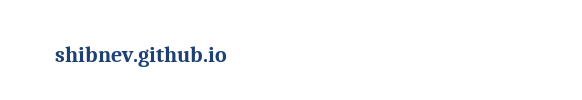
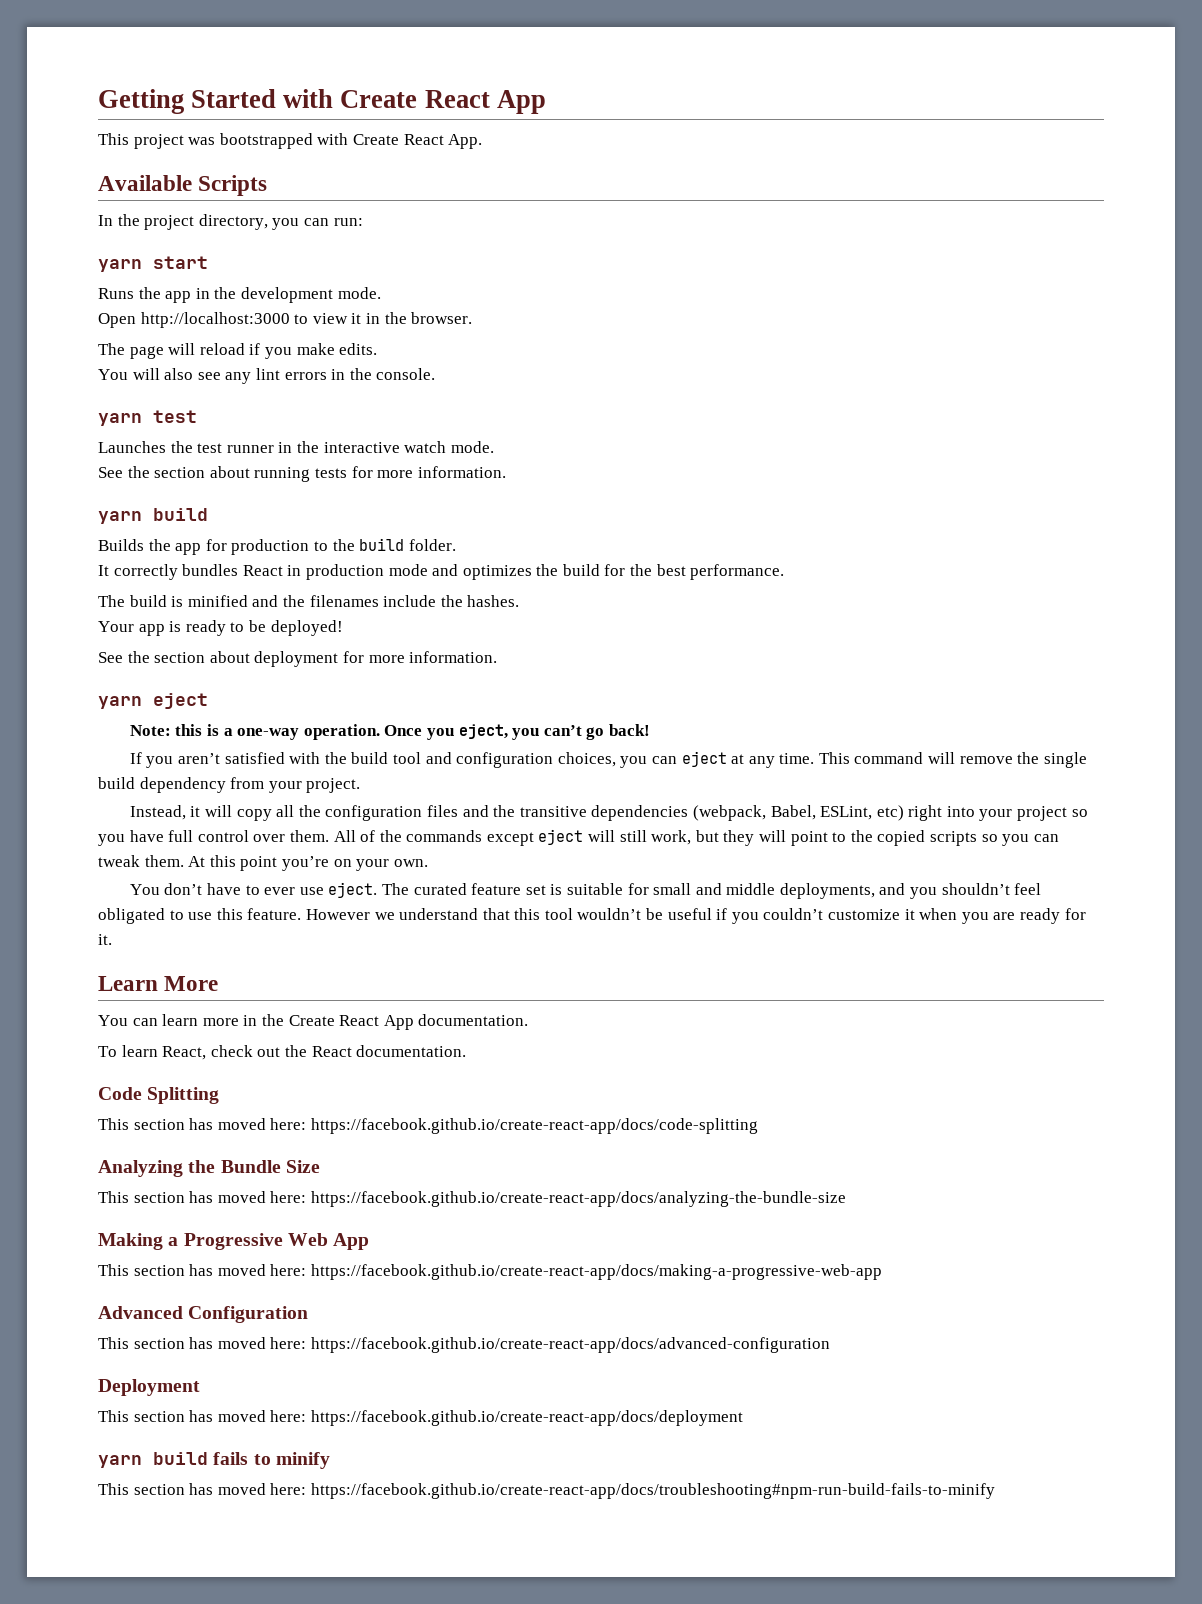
[55,46,227,67] shibnev.github.io -> [98,89,546,114] [98,133,483,149] [98,175,268,196] [98,214,363,230] [98,256,208,272] [98,287,381,303] [98,312,473,328] [98,343,378,359] [98,368,436,384] [98,410,197,426] [98,441,494,453] [98,466,506,482] [98,508,208,524] [98,538,456,555] [98,564,785,580] [98,595,520,607] [98,620,343,636] [98,651,498,667] [98,693,208,709] [129,724,650,740] [129,751,1087,768] [98,777,361,793] [129,805,1088,821] [98,829,1059,846] [98,855,428,871] [129,882,1042,899] [98,908,1086,924] [98,934,112,945] [98,976,219,991] [98,1014,529,1030] [98,1045,467,1060] [98,1087,220,1104] [98,1118,758,1134] [98,1160,320,1177] [98,1191,846,1207] [98,1233,370,1250] [98,1264,882,1280] [98,1306,309,1323] [98,1337,830,1353] [98,1379,200,1396] [98,1410,743,1426] [98,1452,330,1469] [98,1483,995,1499] Getting Started with Create React App // This project was bootstrapped with Create React App. // Available Scripts // In the project directory, you can run: // yarn start // Runs the app in the development mode. // Open http://localhost:3000 to view it in the browser. // The page will reload if you make edits. // You will also see any lint errors in the console. // yarn test // Launches the test runner in the interactive watch mode. // See the section about running tests for more information. // yarn build // Builds the app for production to the build folder. // It correctly bundles React in production mode and optimizes the build for the best performance. // The build is minified and the filenames include the hashes. // Your app is ready to be deployed! // See the section about deployment for more information. // yarn eject // Note: this is a one-way operation. Once you eject, you can’t go back! // If you aren’t satisfied with the build tool and configuration choices, you can eject at any time. This command will remove the single build dependency from your project. // Instead, it will copy all the configuration files and the transitive dependencies (webpack, Babel, ESLint, etc) right into your project so you have full control over them. All of the commands except eject will still work, but they will point to the copied scripts so you can tweak them. At this point you’re on your own. // You don’t have to ever use eject. The curated feature set is suitable for small and middle deployments, and you shouldn’t feel obligated to use this feature. However we understand that this tool wouldn’t be useful if you couldn’t customize it when you are ready for it. // Learn More // You can learn more in the Create React App documentation. // To learn React, check out the React documentation. // Code Splitting // This section has moved here: https://facebook.github.io/create-react-app/docs/code-splitting // Analyzing the Bundle Size // This section has moved here: https://facebook.github.io/create-react-app/docs/analyzing-the-bundle-size // Making a Progressive Web App // This section has moved here: https://facebook.github.io/create-react-app/docs/making-a-progressive-web-app // Advanced Configuration // This section has moved here: https://facebook.github.io/create-react-app/docs/advanced-configuration // Deployment // This section has moved here: https://facebook.github.io/create-react-app/docs/deployment // yarn build fails to minify // This section has moved here: https://facebook.github.io/create-react-app/docs/troubleshooting#npm-run-build-fails-to-minify

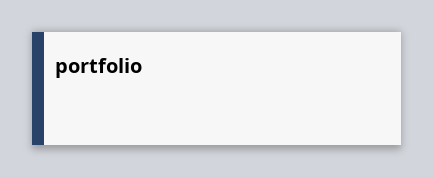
[98,89,546,114] [98,133,483,149] [98,175,268,196] [98,214,363,230] [98,256,208,272] [98,287,381,303] [98,312,473,328] [98,343,378,359] [98,368,436,384] [98,410,197,426] [98,441,494,453] [98,466,506,482] [98,508,208,524] [98,538,456,555] [98,564,785,580] [98,595,520,607] [98,620,343,636] [98,651,498,667] [98,693,208,709] [129,724,650,740] [129,751,1087,768] [98,777,361,793] [129,805,1088,821] [98,829,1059,846] [98,855,428,871] [129,882,1042,899] [98,908,1086,924] [98,934,112,945] [98,976,219,991] [98,1014,529,1030] [98,1045,467,1060] [98,1087,220,1104] [98,1118,758,1134] [98,1160,320,1177] [98,1191,846,1207] [98,1233,370,1250] [98,1264,882,1280] [98,1306,309,1323] [98,1337,830,1353] [98,1379,200,1396] [98,1410,743,1426] [98,1452,330,1469] [98,1483,995,1499] Getting Started with Create React App // This project was bootstrapped with Create React App. // Available Scripts // In the project directory, you can run: // yarn start // Runs the app in the development mode. // Open http://localhost:3000 to view it in the browser. // The page will reload if you make edits. // You will also see any lint errors in the console. // yarn test // Launches the test runner in the interactive watch mode. // See the section about running tests for more information. // yarn build // Builds the app for production to the build folder. // It correctly bundles React in production mode and optimizes the build for the best performance. // The build is minified and the filenames include the hashes. // Your app is ready to be deployed! // See the section about deployment for more information. // yarn eject // Note: this is a one-way operation. Once you eject, you can’t go back! // If you aren’t satisfied with the build tool and configuration choices, you can eject at any time. This command will remove the single build dependency from your project. // Instead, it will copy all the configuration files and the transitive dependencies (webpack, Babel, ESLint, etc) right into your project so you have full control over them. All of the commands except eject will still work, but they will point to the copied scripts so you can tweak them. At this point you’re on your own. // You don’t have to ever use eject. The curated feature set is suitable for small and middle deployments, and you shouldn’t feel obligated to use this feature. However we understand that this tool wouldn’t be useful if you couldn’t customize it when you are ready for it. // Learn More // You can learn more in the Create React App documentation. // To learn React, check out the React documentation. // Code Splitting // This section has moved here: https://facebook.github.io/create-react-app/docs/code-splitting // Analyzing the Bundle Size // This section has moved here: https://facebook.github.io/create-react-app/docs/analyzing-the-bundle-size // Making a Progressive Web App // This section has moved here: https://facebook.github.io/create-react-app/docs/making-a-progressive-web-app // Advanced Configuration // This section has moved here: https://facebook.github.io/create-react-app/docs/advanced-configuration // Deployment // This section has moved here: https://facebook.github.io/create-react-app/docs/deployment // yarn build fails to minify // This section has moved here: https://facebook.github.io/create-react-app/docs/troubleshooting#npm-run-build-fails-to-minify -> [55,58,142,78] portfolio

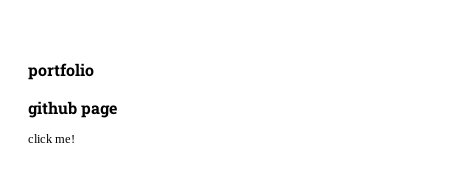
(142, 68) none -> [28,101,118,118] [28,134,76,143] // github page // click me!

